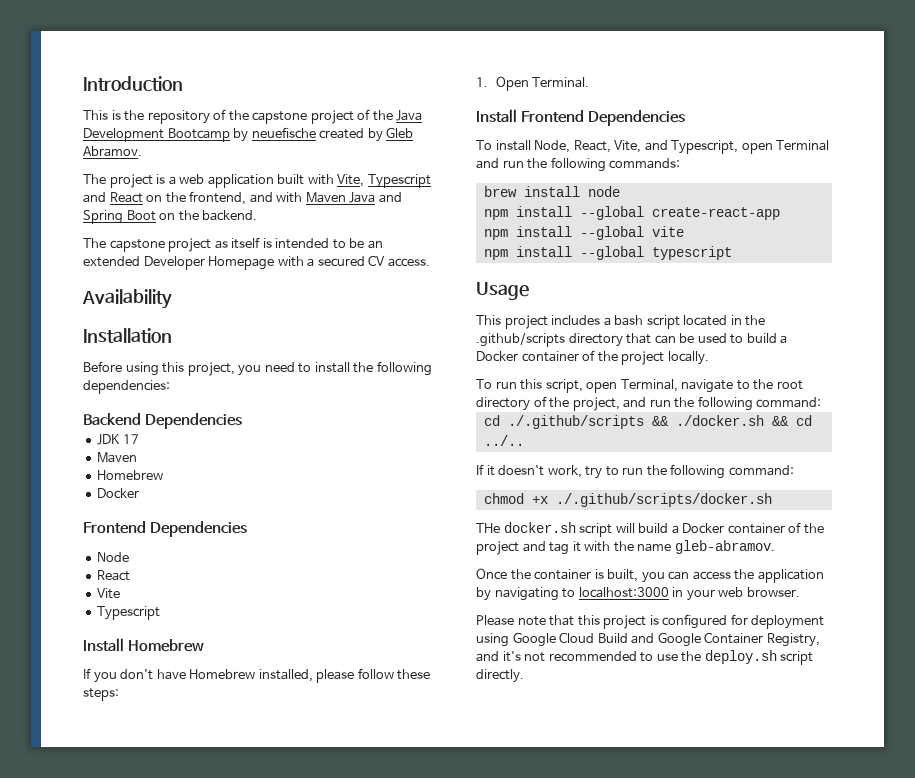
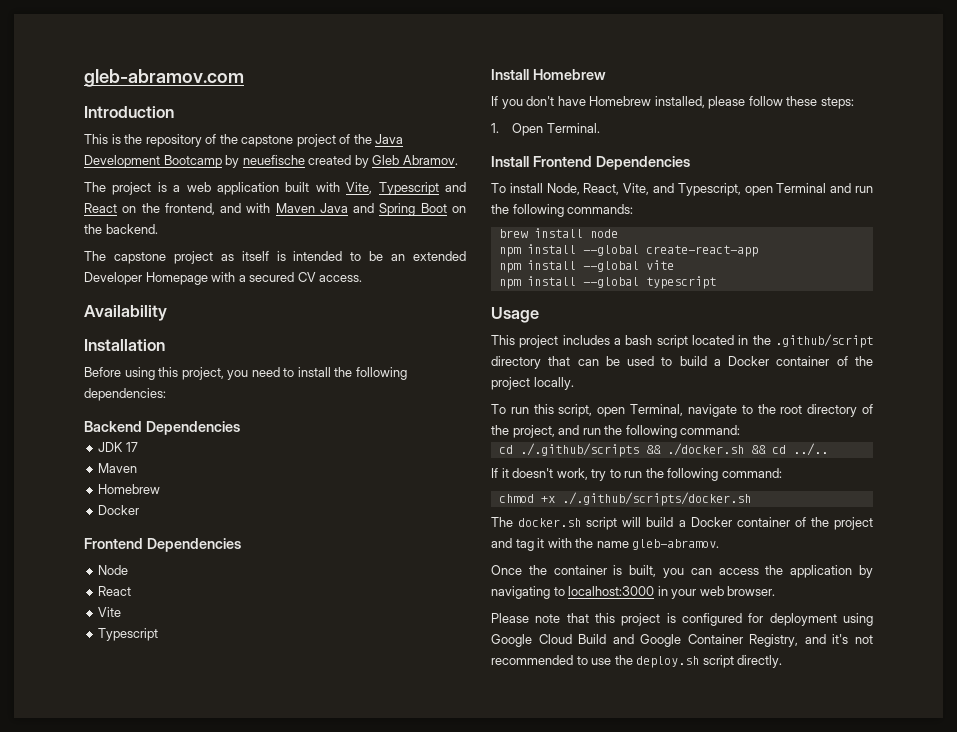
(83, 84) none -> [84,69,244,87] gleb-abramov.com //
[476,332,565,347] .github/scripts -> [775,334,873,348] .github/script
[476,523,500,533] THe -> [491,517,513,527] The

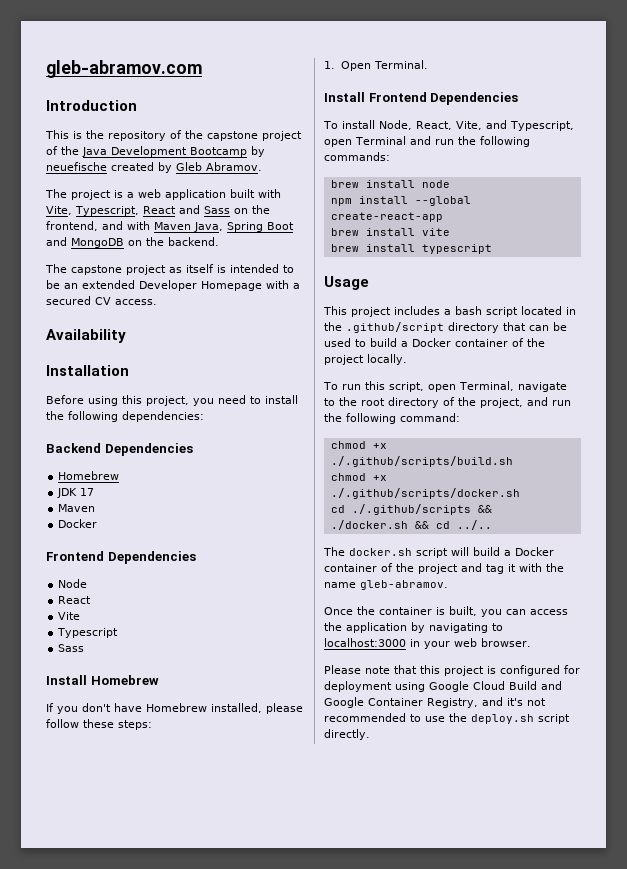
[378,182,466,195] [84,203,117,213] Typescript and React -> [75,205,230,216] Typescript, React and Sass
[319,203,447,216] Java and Spring Boot -> [194,222,294,232] [46,237,124,248] Java, Spring Boot and MongoDB
(240, 428) none -> [58,471,120,480] // Homebrew
[98,484,161,494] // Homebrew -> (96, 508) none
(159, 634) none -> [58,644,85,652] // Sass
[498,260,674,273] [498,276,639,289] npm install --global vite // npm install --global -> [330,228,450,236] [330,244,415,252] brew install vite // brew install
(741, 430) none -> [330,441,387,449] [330,456,513,467] [330,473,387,481] [330,488,520,499] // chmod +x ./.github/scripts/build.sh // chmod +x ./.github/scripts/docker.sh
[491,468,782,481] [498,492,751,506] // If it doesn't work, try to run the following command: // chmod +x ./.github/scripts/docker.sh -> (492, 525) none

